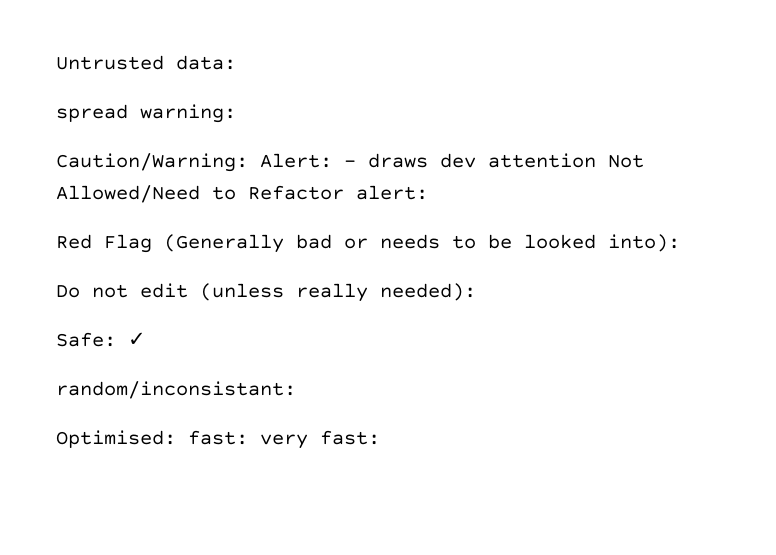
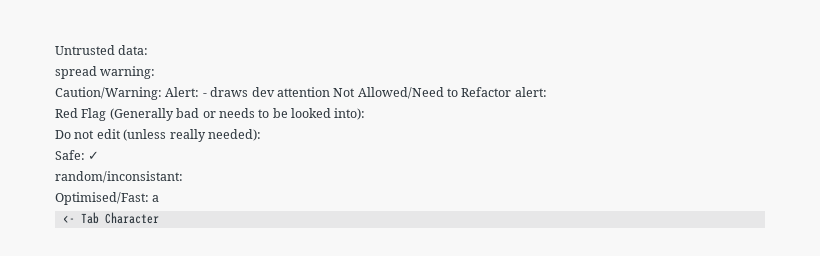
[56,430,380,449] Optimised: fast: very fast: -> [55,192,160,205] [62,212,159,224] Optimised/Fast: a // <- Tab Character

